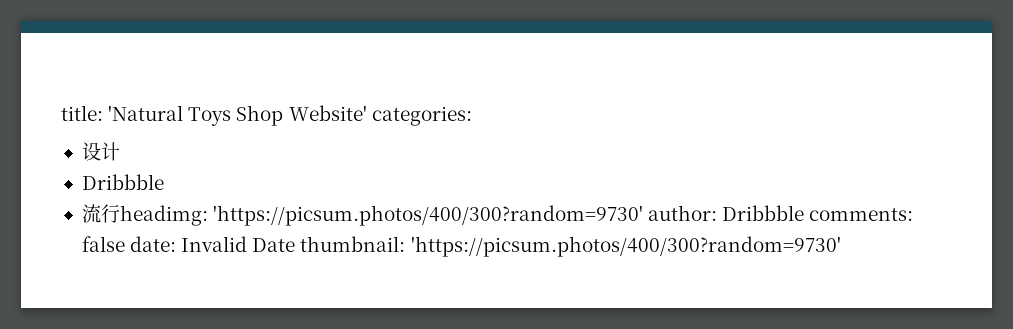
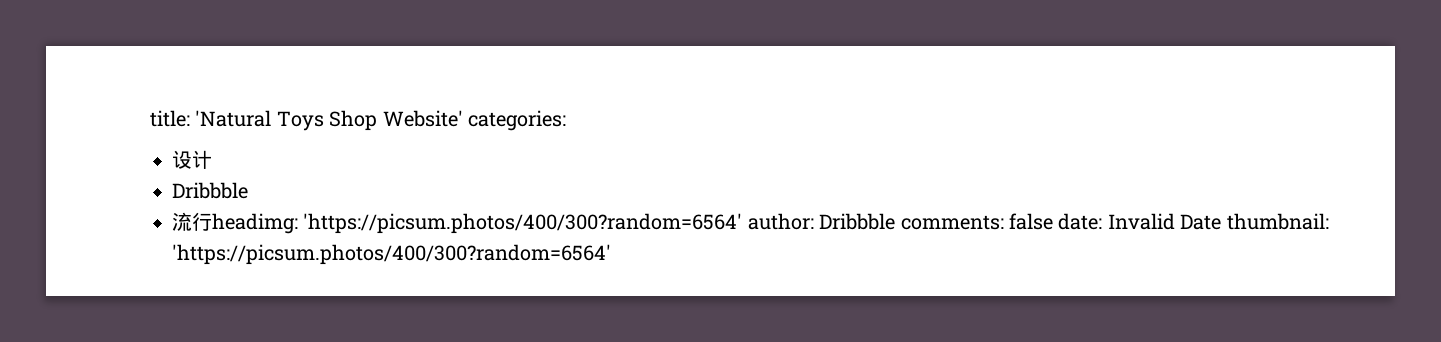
[213,205,644,226] 'https://picsum.photos/400/300?random=9730' -> [303,213,743,234] 'https://picsum.photos/400/300?random=6564'
[410,236,841,257] 'https://picsum.photos/400/300?random=9730' -> [172,244,611,265] 'https://picsum.photos/400/300?random=6564'

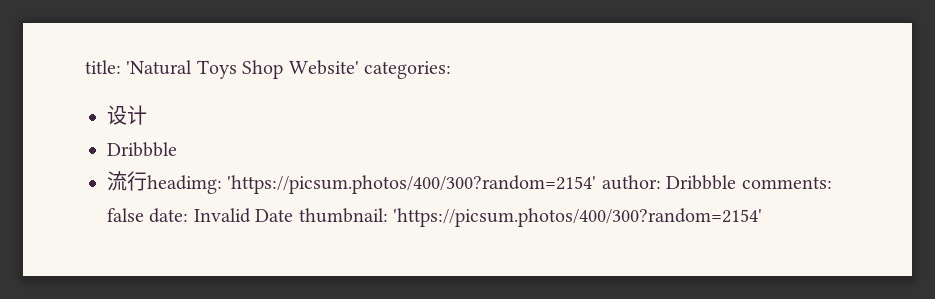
[303,213,743,234] 'https://picsum.photos/400/300?random=6564' -> [227,175,597,194] 'https://picsum.photos/400/300?random=2154'
[172,244,611,265] 'https://picsum.photos/400/300?random=6564' -> [393,208,762,227] 'https://picsum.photos/400/300?random=2154'

